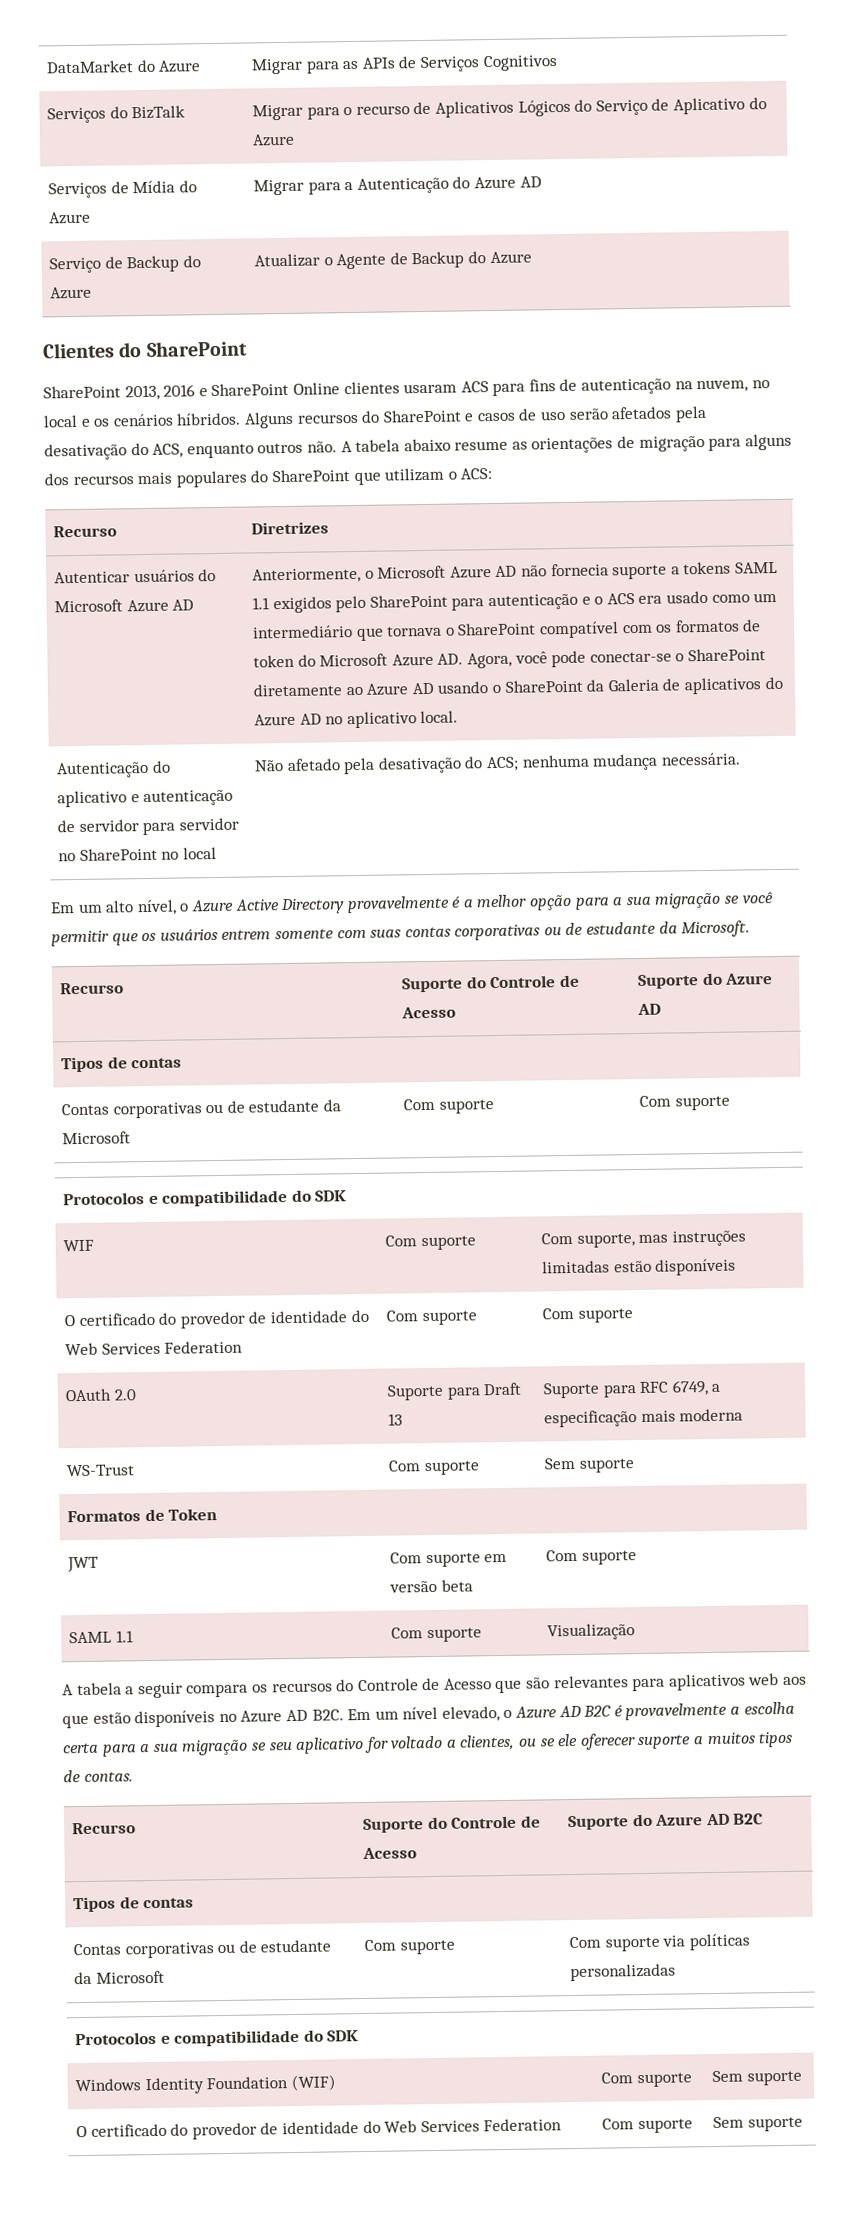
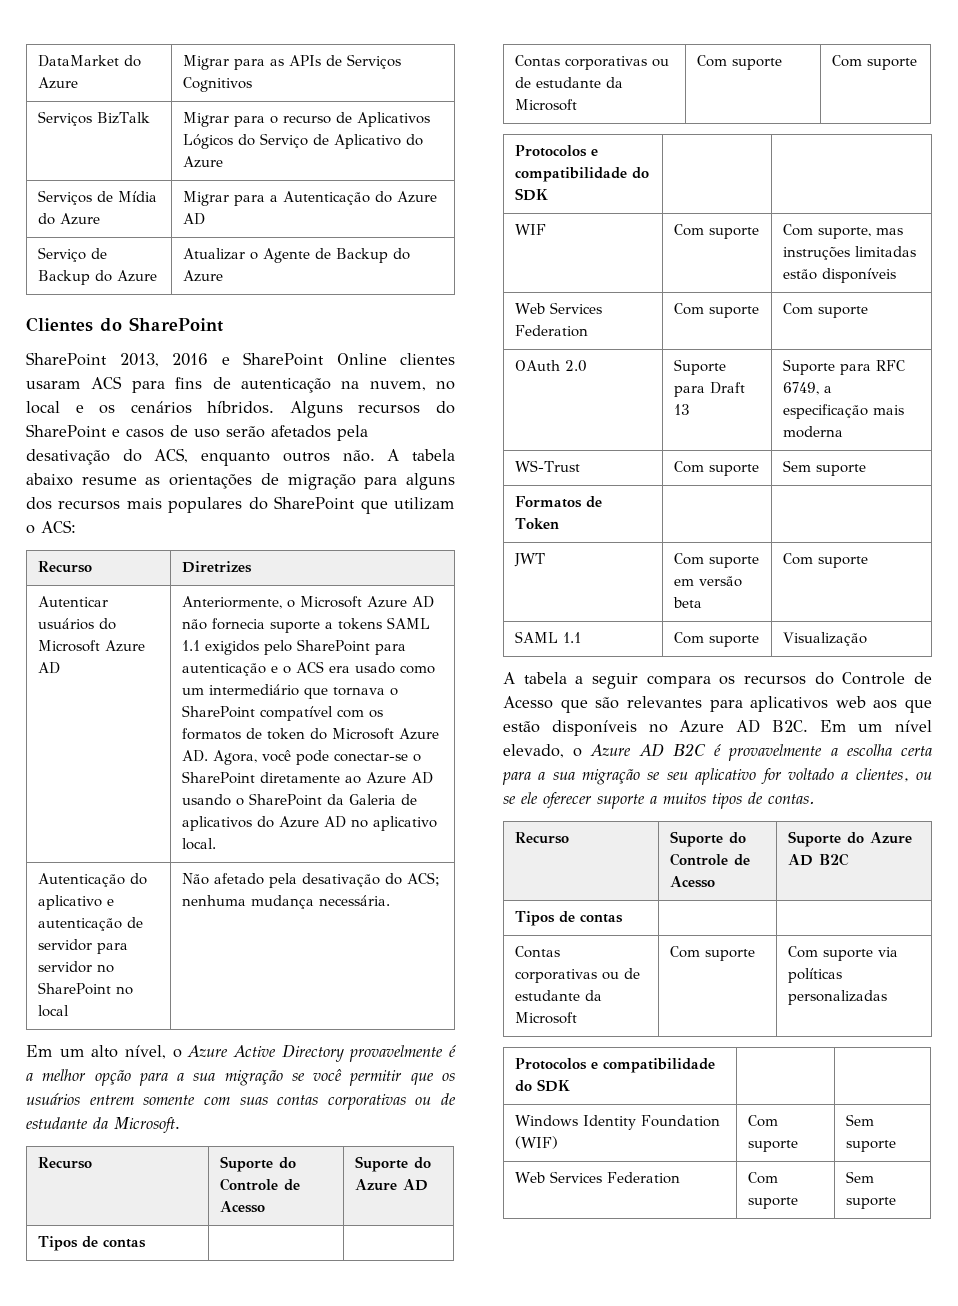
[109,106,128,119] do -> (93, 118) none
[64,1309,369,1329] O certificado do provedor de identidade do -> (897, 275) none
[76,2120,381,2140] O certificado do provedor de identidade do -> (897, 1146) none

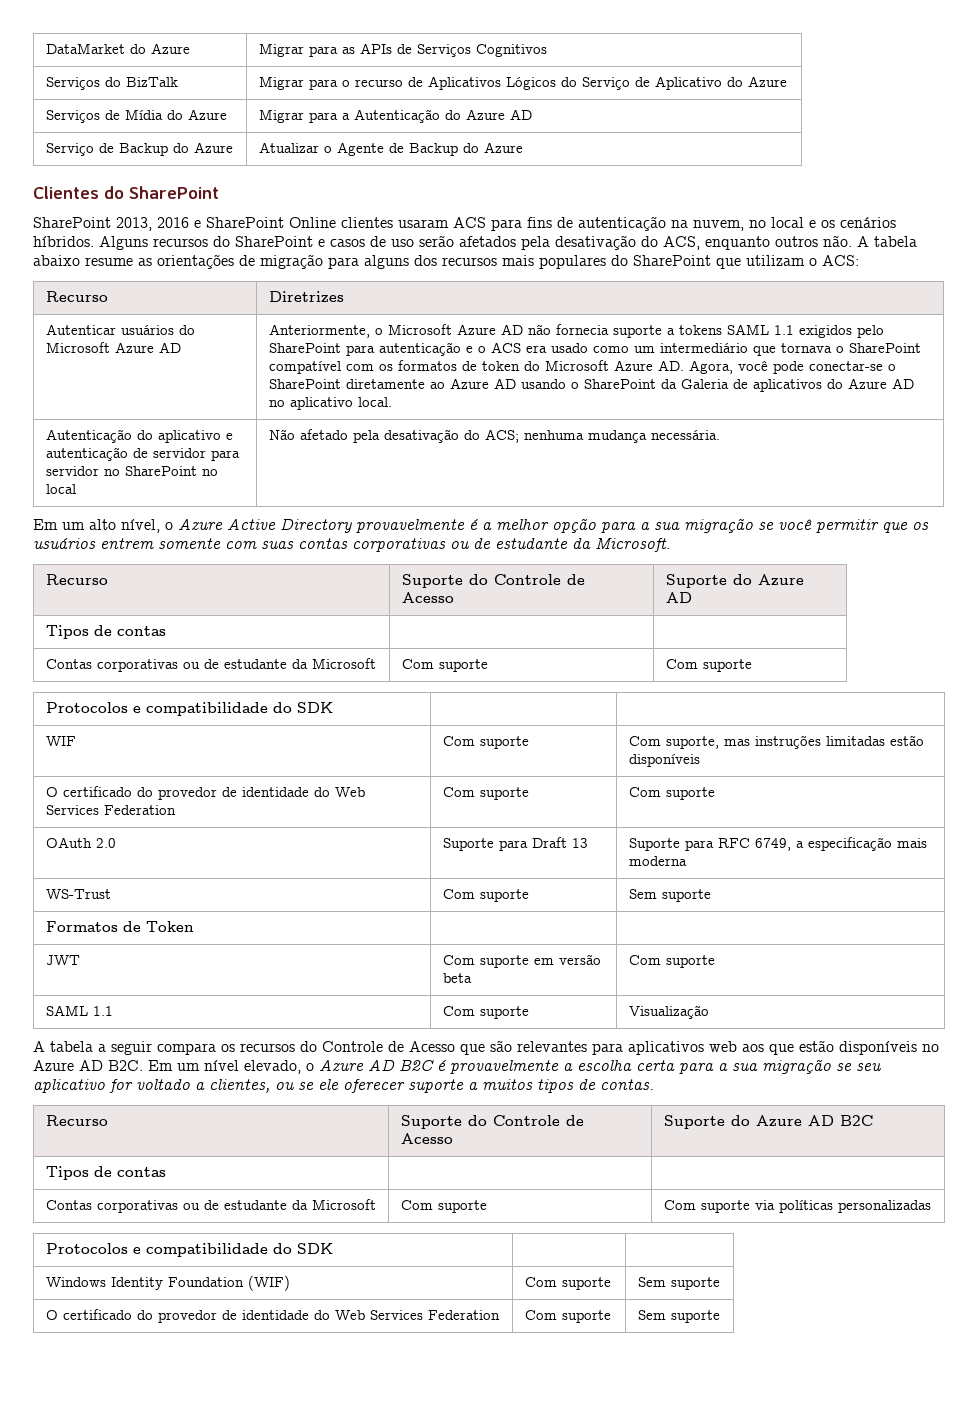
(93, 118) none -> [104,77,121,87] do
(897, 275) none -> [45,786,330,800] O certificado do provedor de identidade do
(897, 1146) none -> [45,1309,330,1323] O certificado do provedor de identidade do

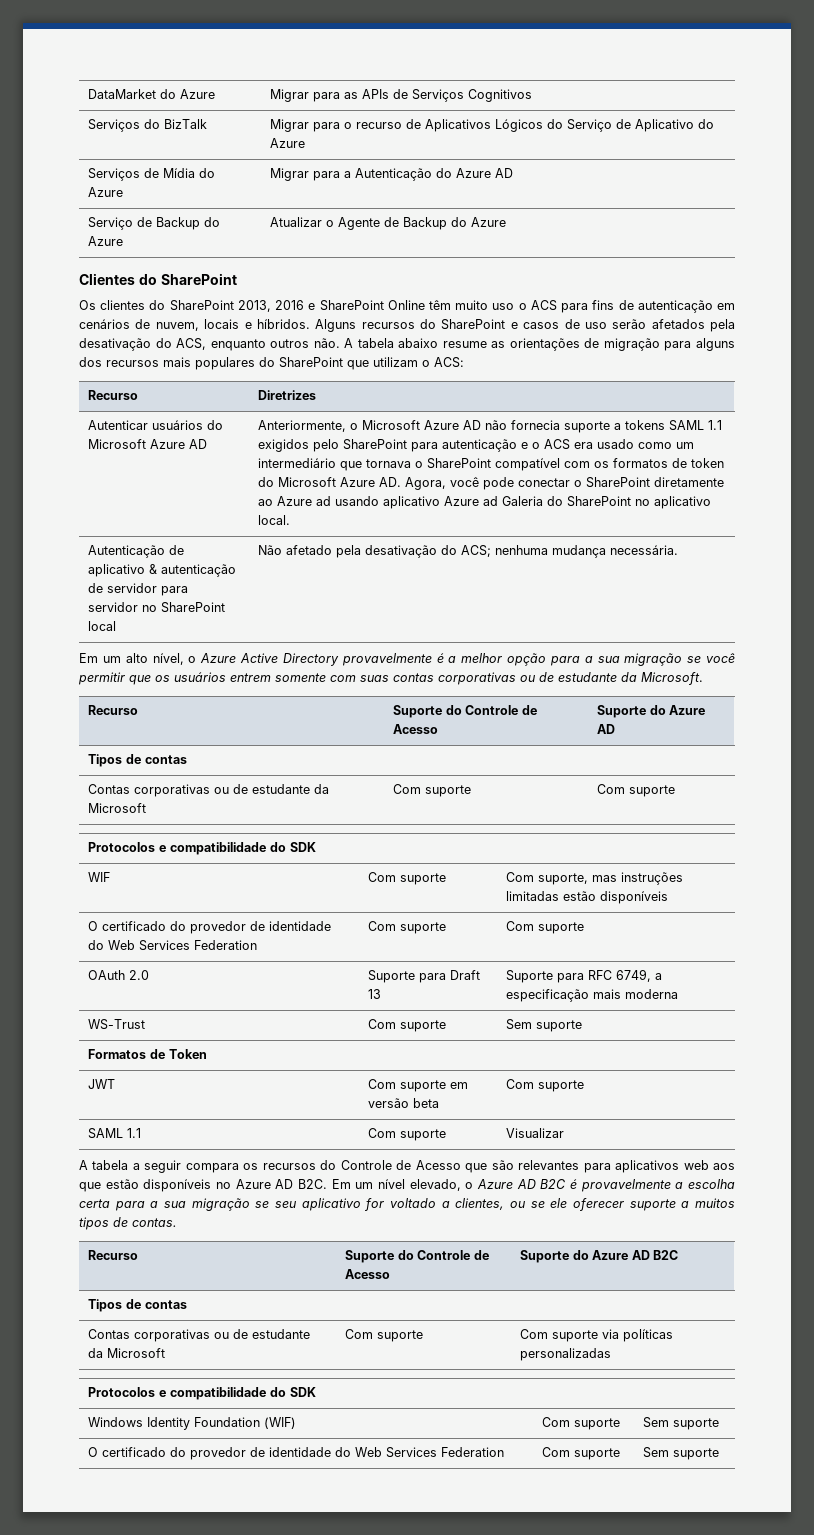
(219, 192) none -> [79,300,166,310] Os clientes do
[341,217,449,228] clientes usaram -> [429,300,527,310] têm muito uso o
[671,217,896,231] na nuvem, no local e os cenários -> [716,303,735,310] [79,319,252,331] em cenários de nuvem, locais e
[808,361,883,371] conectar-se -> [518,478,571,487] conectar
[493,378,914,392] AD usando o SharePoint da Galeria de aplicativos do Azure AD -> [316,496,632,509] ad usando aplicativo Azure ad Galeria do SharePoint
[136,430,233,443] do aplicativo e -> [169,545,185,555] [88,564,158,577] de aplicativo &
[201,469,218,476] no -> (226, 607) none
[628,1005,709,1019] Visualização -> [506,1128,565,1138] Visualizar

